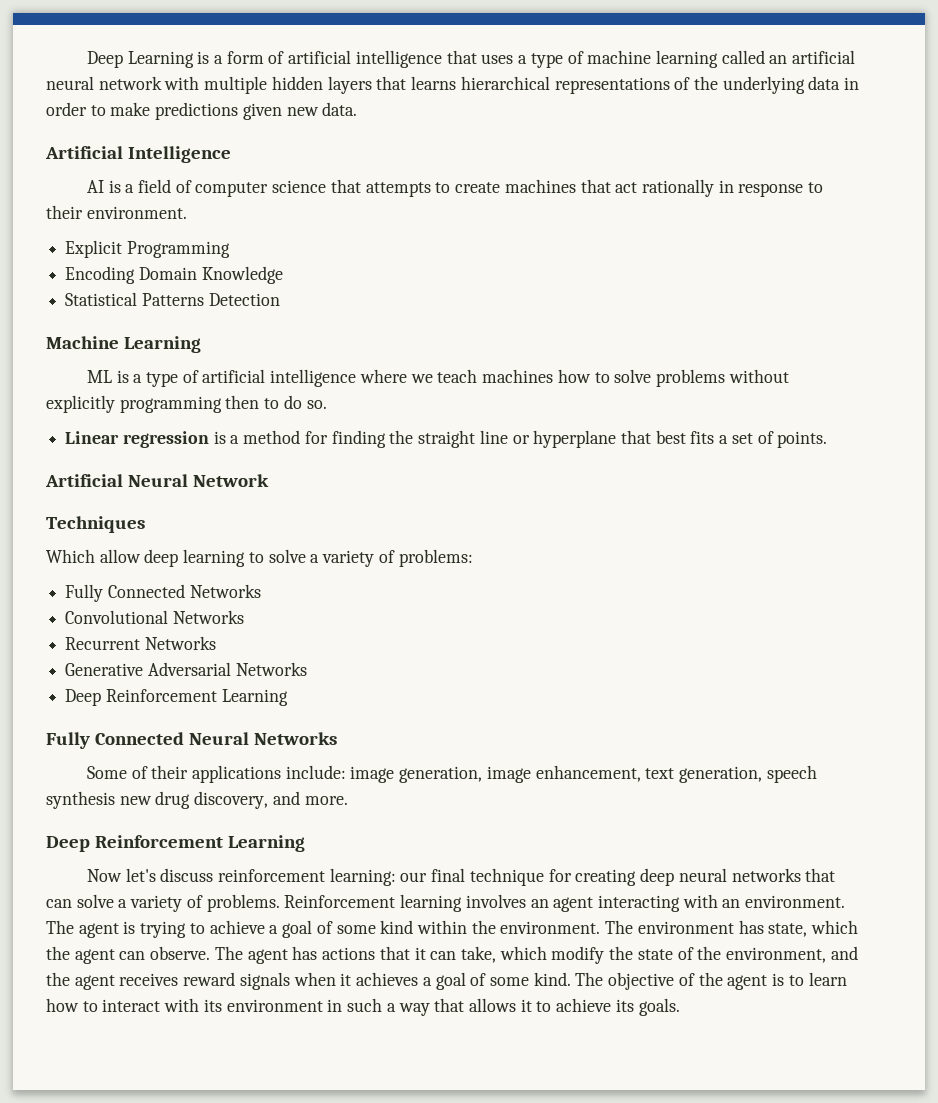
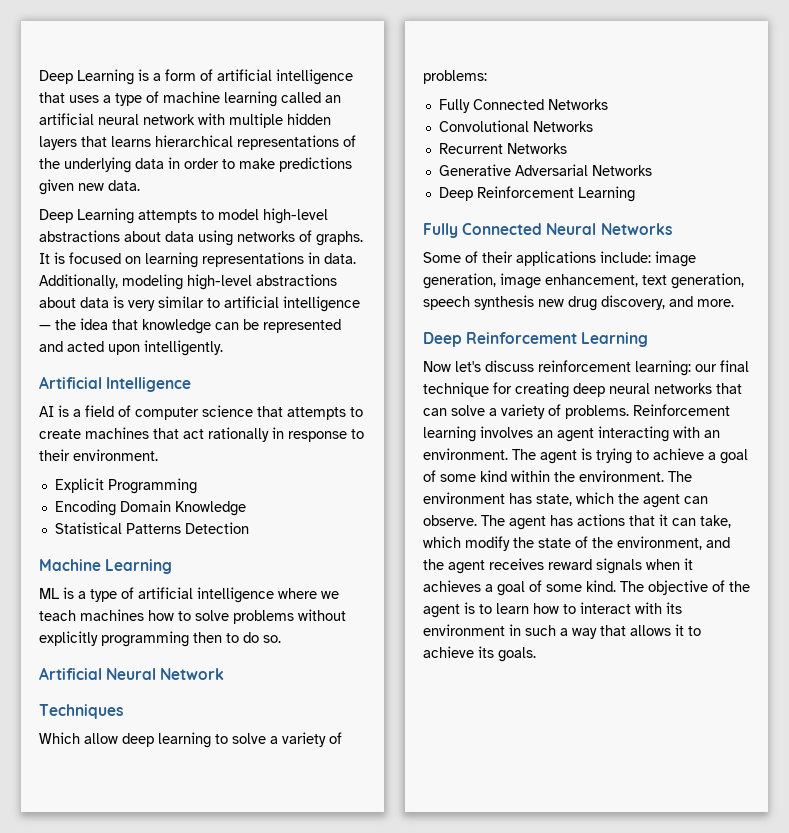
(358, 109) none -> [39,208,328,224] [39,230,363,246] [39,252,356,268] [39,274,337,290] [39,296,360,312] [39,318,341,334] [39,340,223,356] // Deep Learning attempts to model high-level abstractions about data using networks of graphs. It is focused on learning representations in data. Additionally, modeling high-level abstractions about data is very similar to artificial intelligence — the idea that knowledge can be represented and acted upon intelligently.
[65,430,828,448] // Linear regression is a method for finding the straight line or hyperplane that best fits a set of points. -> (281, 639) none

